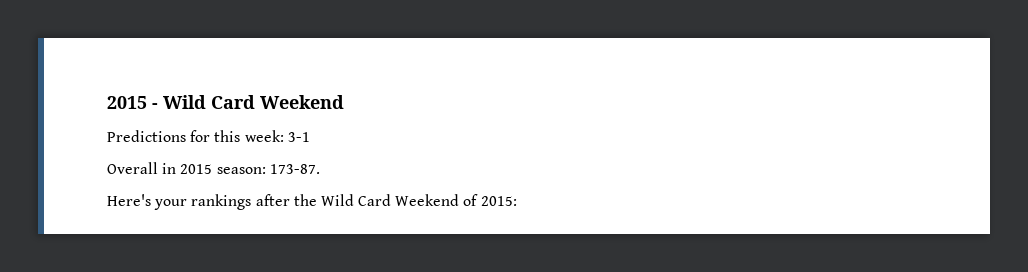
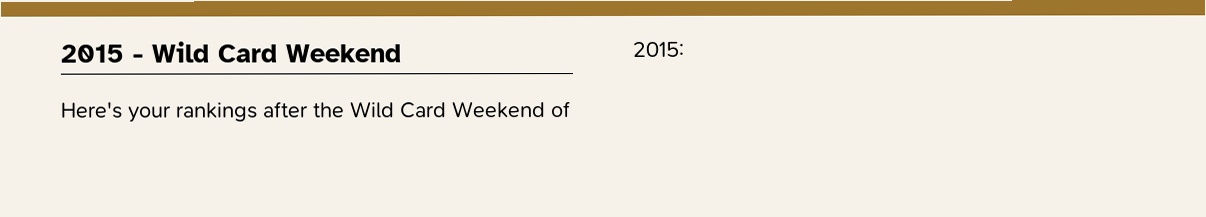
[107,130,310,142] [107,162,320,174] // Predictions for this week: 3-1 // Overall in 2015 season: 173-87. -> (401, 53) none

